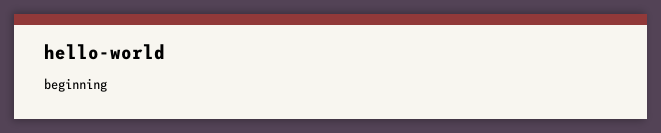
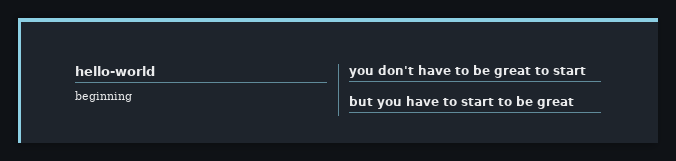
(107, 85) none -> [349,65,586,78] [349,96,574,109] // you don't have to be great to start // but you have to start to be great

